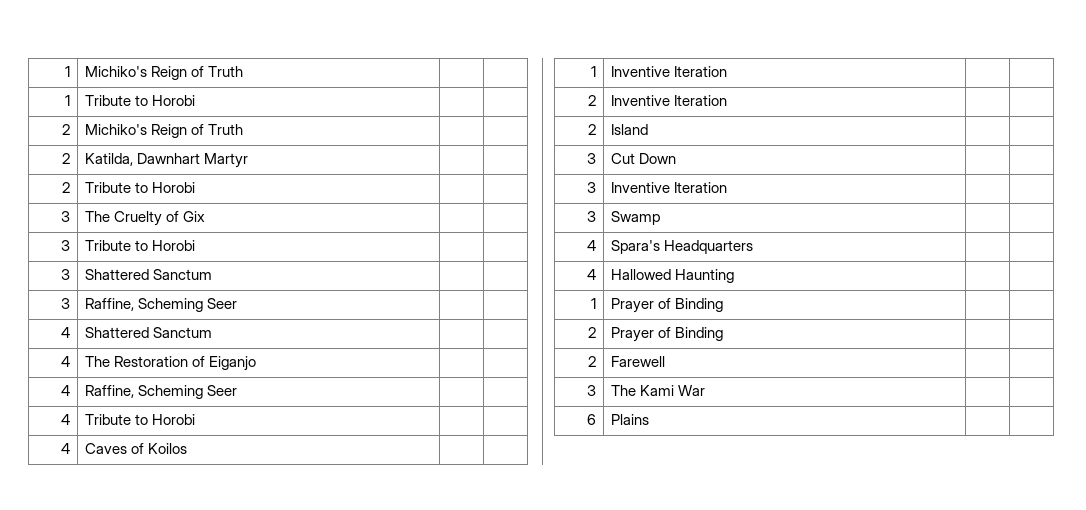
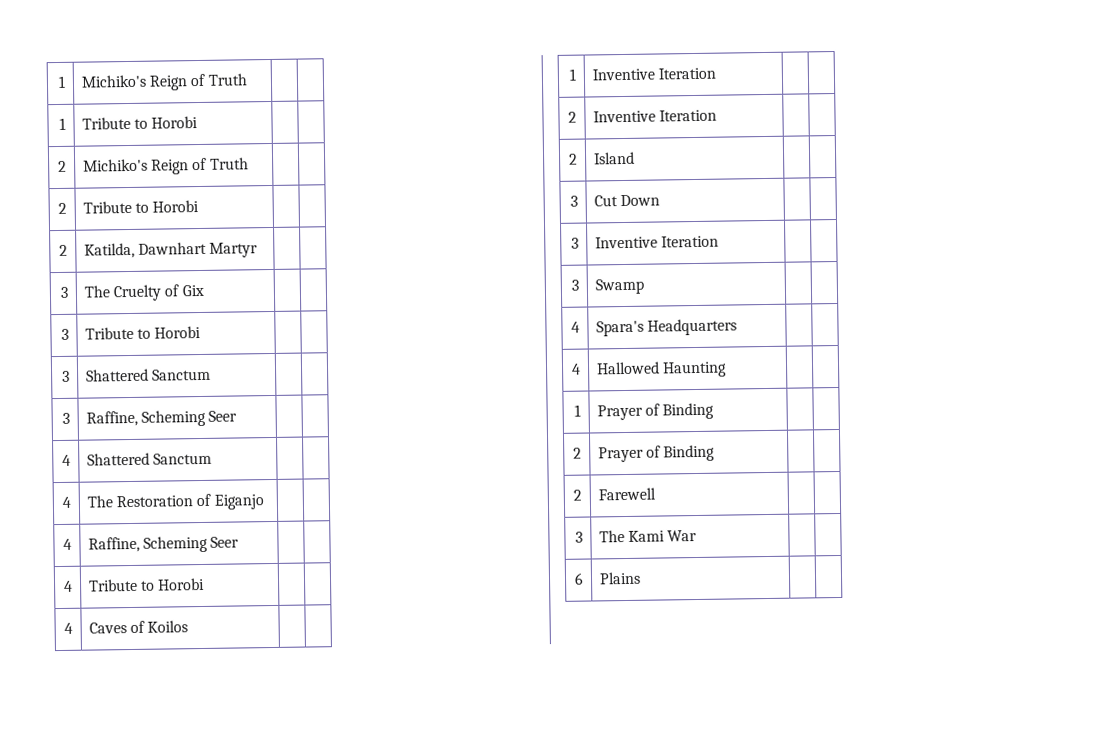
[85,153,249,168] [61,182,70,193] [85,182,196,193] Katilda, Dawnhart Martyr | | // 2 | Tribute to Horobi -> [82,199,200,214] [59,244,69,256] [83,241,259,259] Tribute to Horobi | | // 2 | Katilda, Dawnhart Martyr

